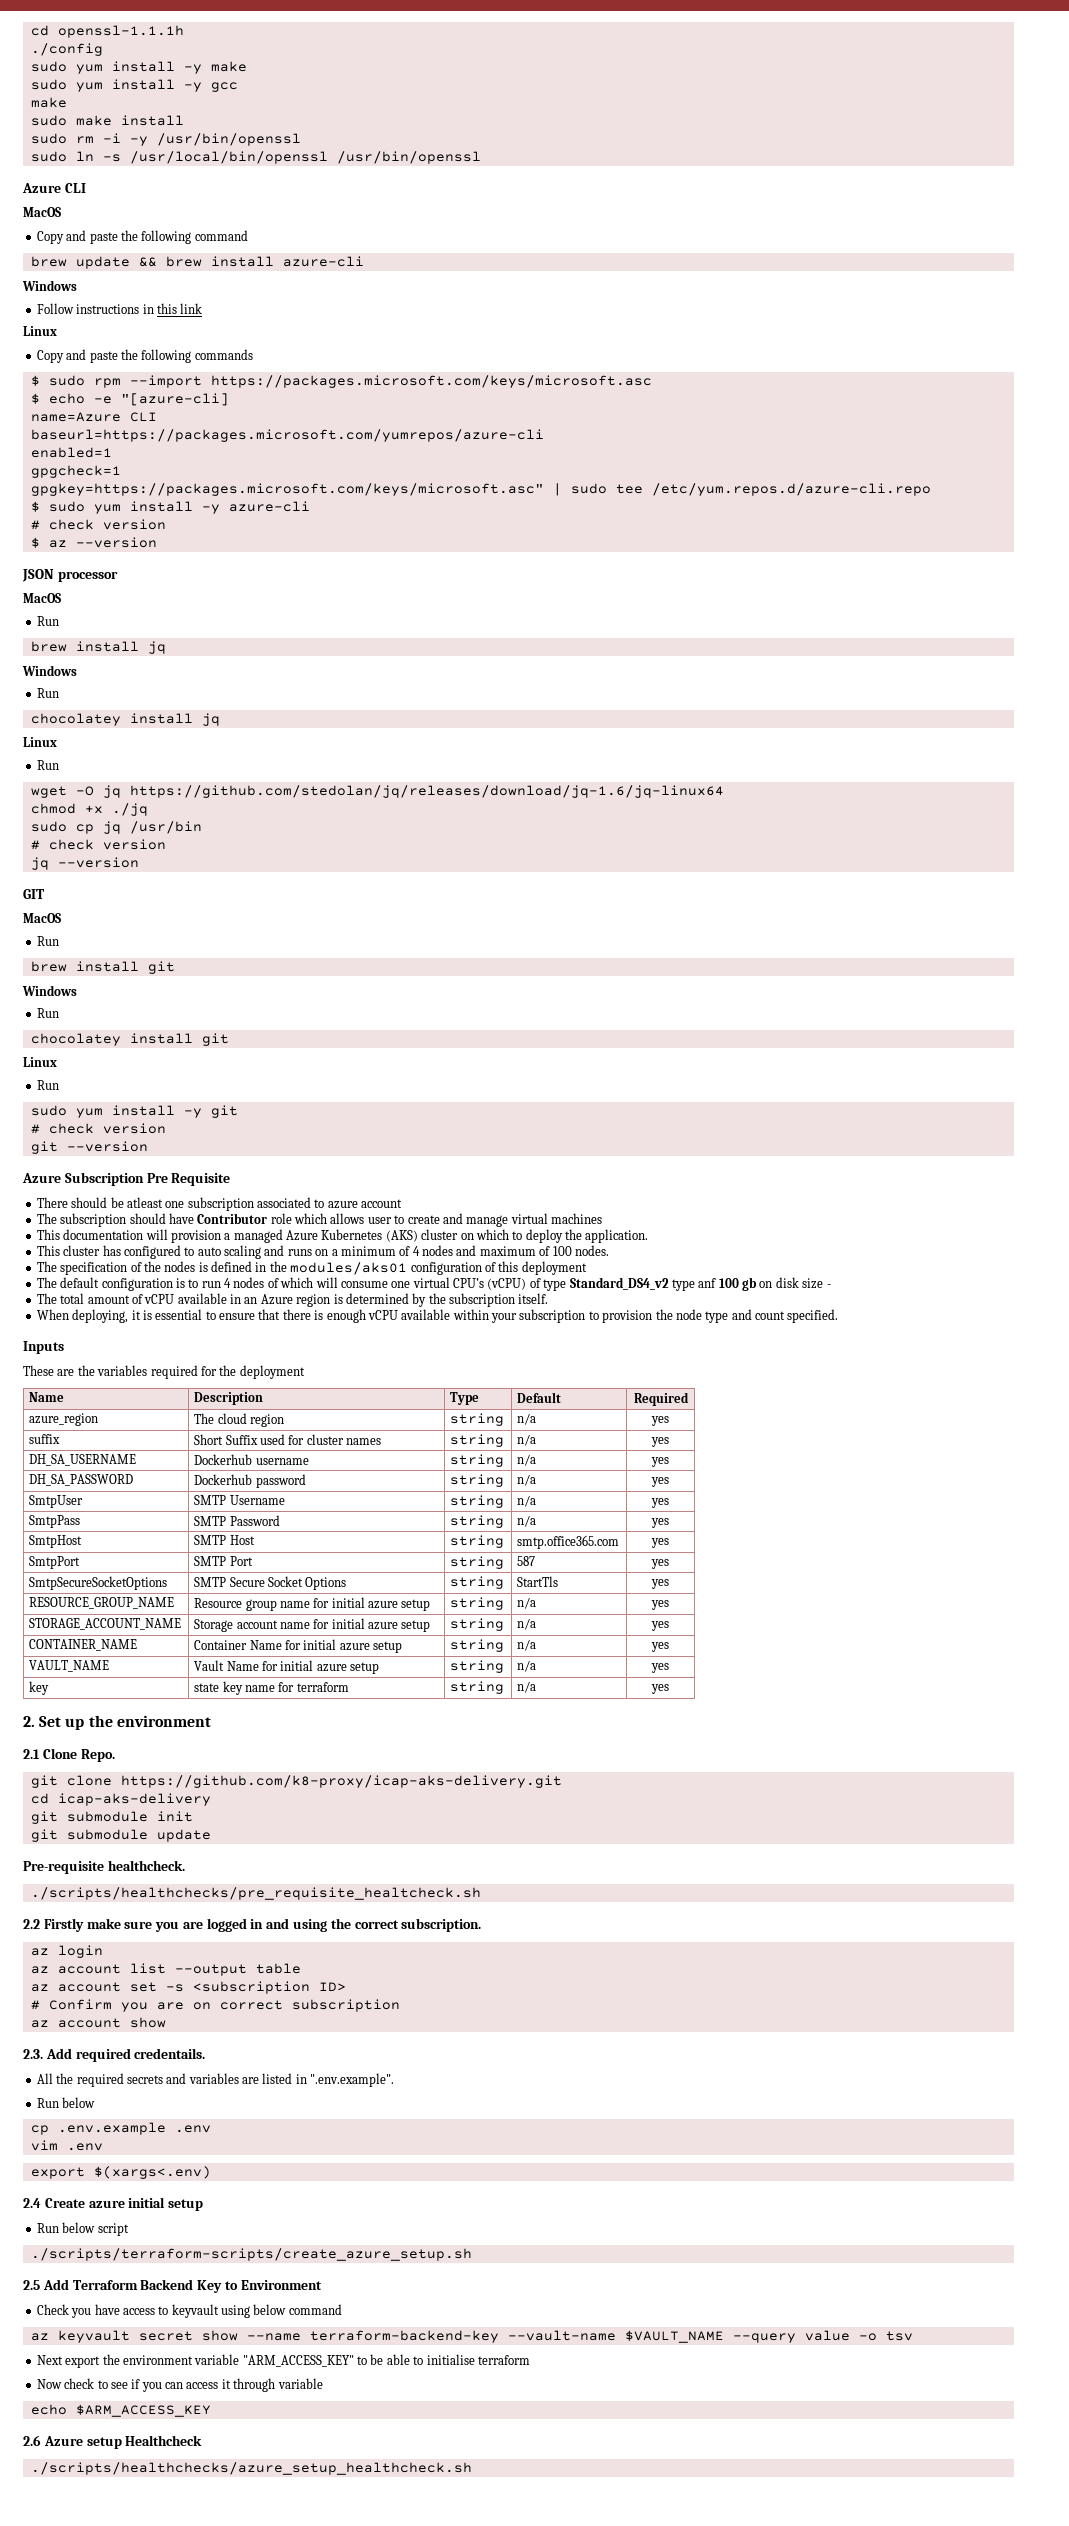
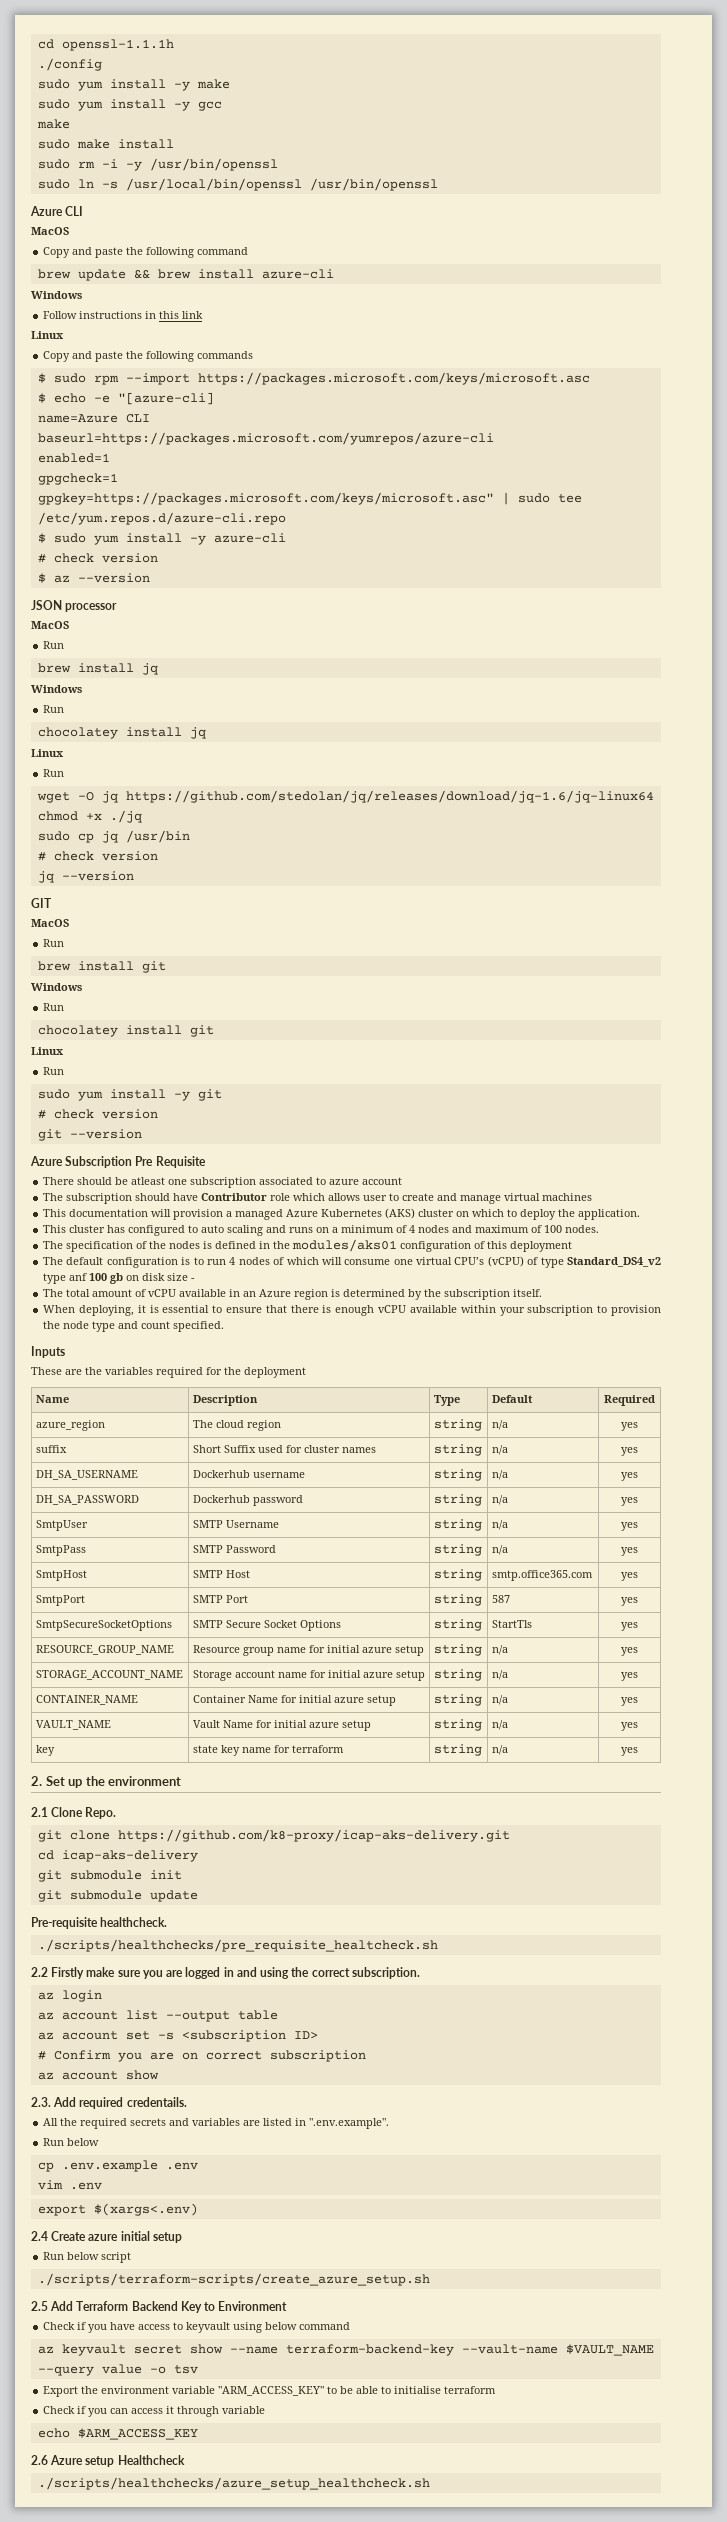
(69, 2309) none -> [77,2322,87,2330] if
[36,2355,101,2368] Next export -> [43,2386,79,2397] Export
[36,2378,128,2389] Now check to see -> [43,2406,76,2414] Check

